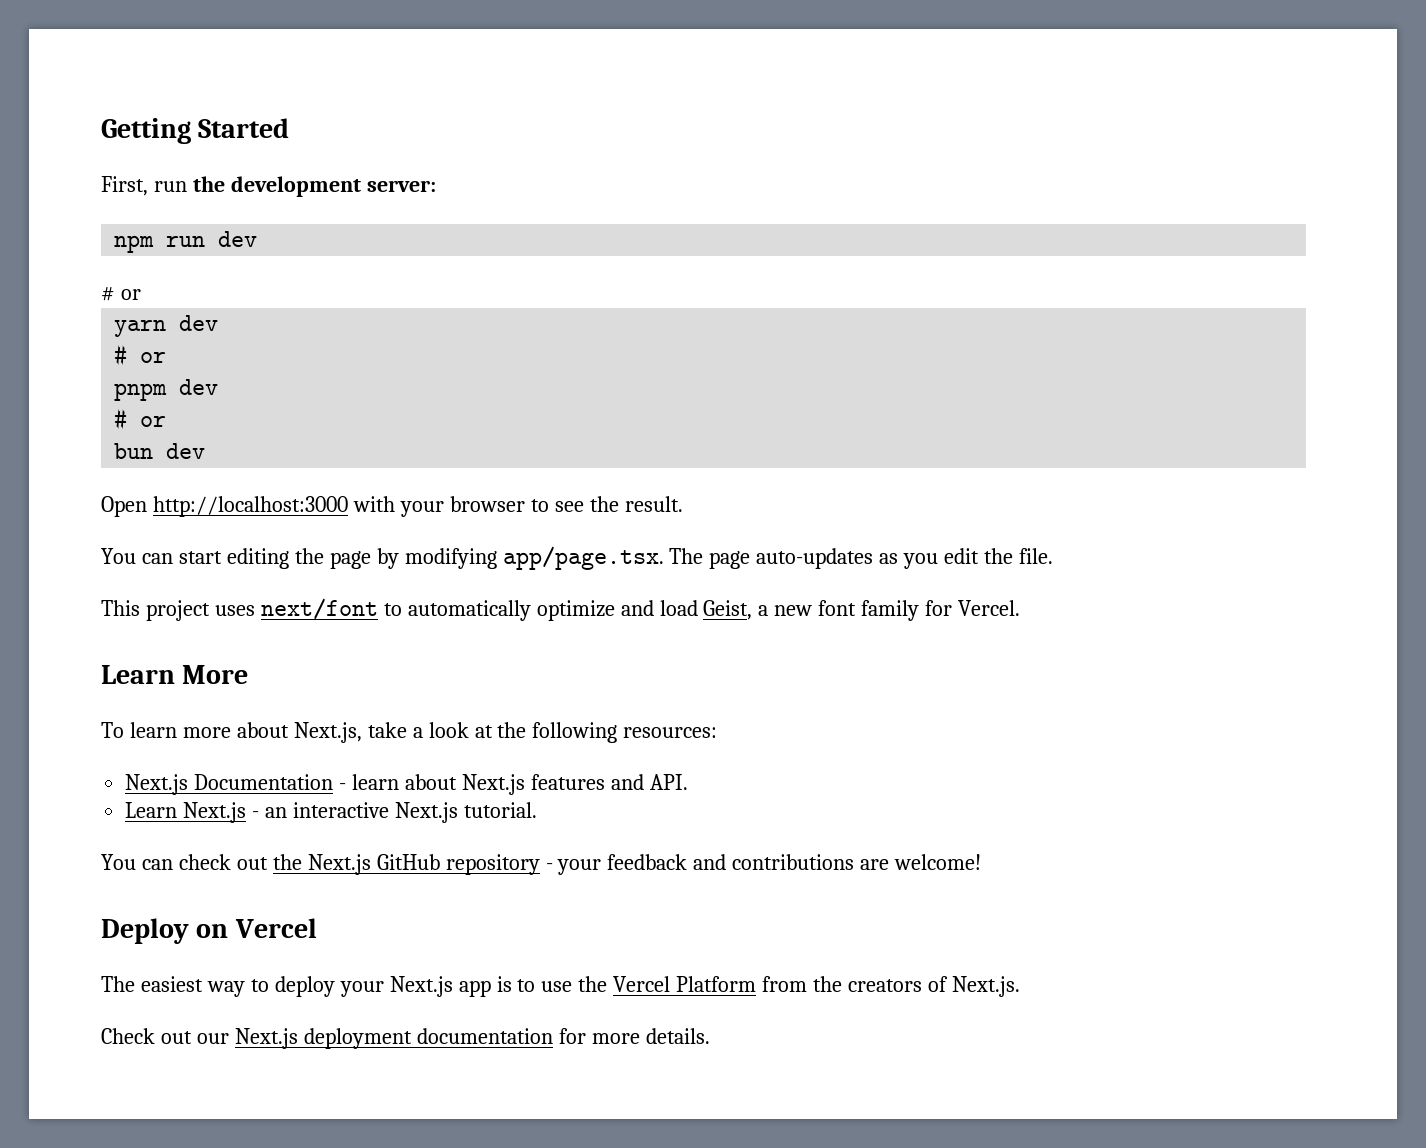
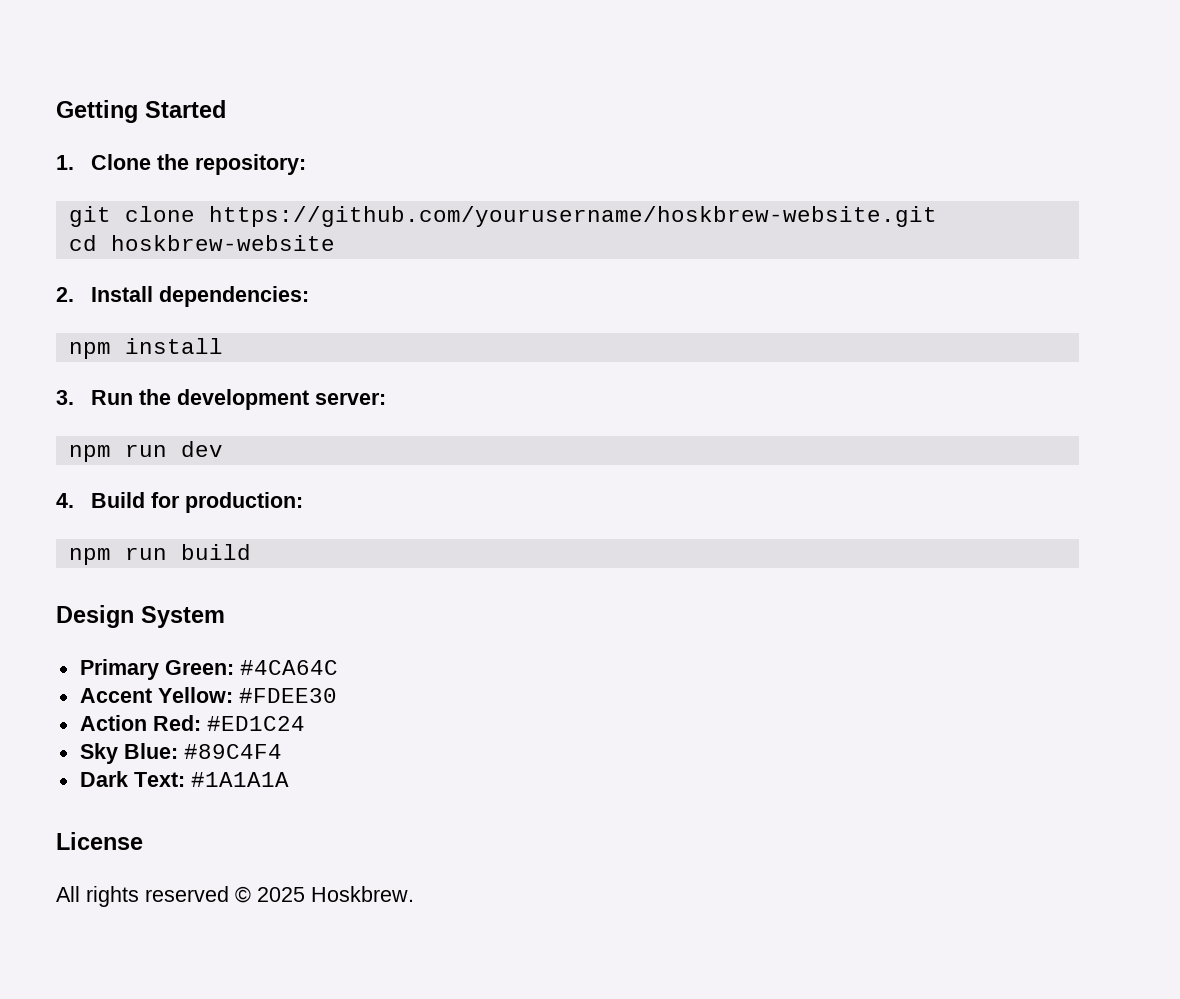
[101,176,187,196] First, run -> [56,154,306,175] [68,206,937,227] [68,235,335,251] [56,286,309,307] [68,338,223,359] [56,390,133,405] 1. Clone the repository: // git clone https://github.com/yourusername/hoskbrew-website.git // cd hoskbrew-website // 2. Install dependencies: // npm install // 3. Run
[101,286,141,301] [114,315,219,337] [114,344,167,366] [114,379,219,401] [114,408,167,430] [114,443,206,459] [101,496,683,517] [101,546,1054,570] [101,598,1021,621] [101,665,249,684] [101,722,718,743] [125,774,688,795] [125,802,537,823] [101,854,982,875] [101,918,317,944] [101,976,1020,997] [101,1028,710,1049] # or // yarn dev // # or // pnpm dev // # or // bun dev // Open http://localhost:3000 with your browser to see the result. // You can start editing the page by modifying app/page.tsx. The page auto-updates as you edit the file. // This project uses next/font to automatically optimize and load Geist, a new font family for Vercel. // Learn More // To learn more about Next.js, take a look at the following resources: // Next.js Documentation - learn about Next.js features and API. // Learn Next.js - an interactive Next.js tutorial. // You can check out the Next.js GitHub repository - your feedback and contributions are welcome! // Deploy on Vercel // The easiest way to deploy your Next.js app is to use the Vercel Platform from the creators of Next.js. // Check out our Next.js deployment documentation for more details. -> [56,492,303,513] [68,544,251,565] [56,605,225,628] [79,659,338,680] [79,687,337,703] [79,715,305,731] [79,743,282,764] [79,771,289,787] [56,832,143,850] [56,886,414,907] 4. Build for production: // npm run build // Design System // Primary Green: #4CA64C // Accent Yellow: #FDEE30 // Action Red: #ED1C24 // Sky Blue: #89C4F4 // Dark Text: #1A1A1A // License // All rights reserved © 2025 Hoskbrew.

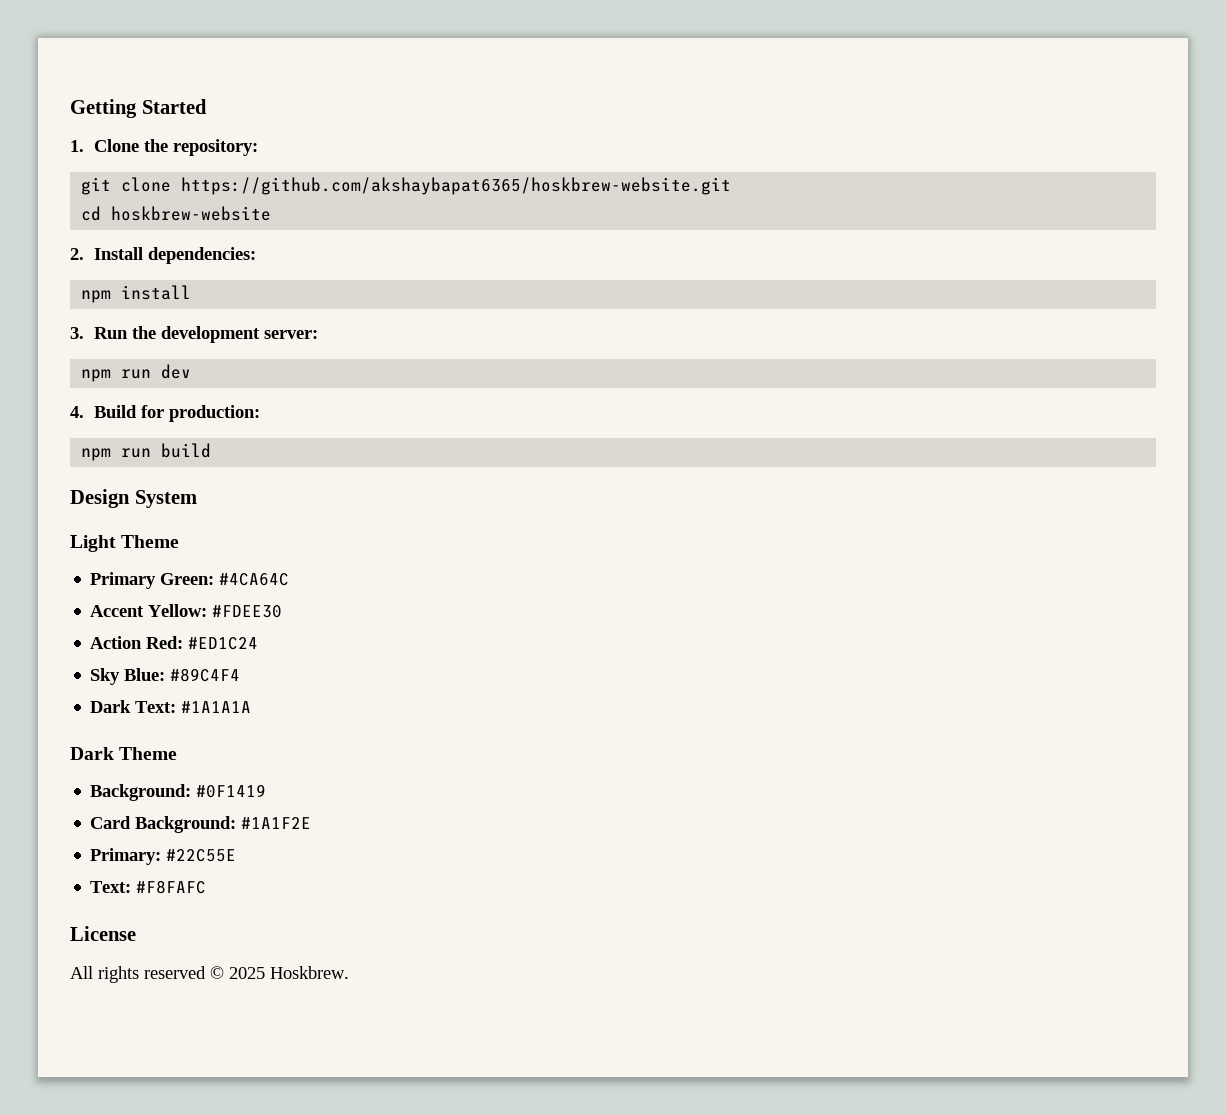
[208,206,937,227] https://github.com/yourusername/hoskbrew-website.git -> [181,177,732,195] https://github.com/akshaybapat6365/hoskbrew-website.git
(225, 617) none -> [70,535,180,552] // Light Theme
(289, 779) none -> [70,747,178,760] [90,784,267,801] [90,816,312,833] [90,848,237,865] [90,880,207,894] // Dark Theme // Background: #0F1419 // Card Background: #1A1F2E // Primary: #22C55E // Text: #F8FAFC

